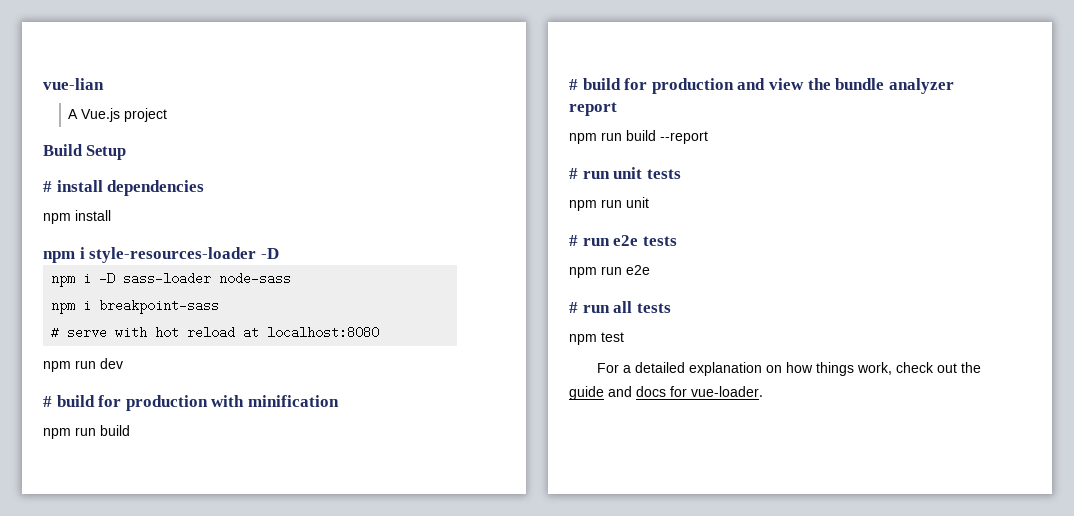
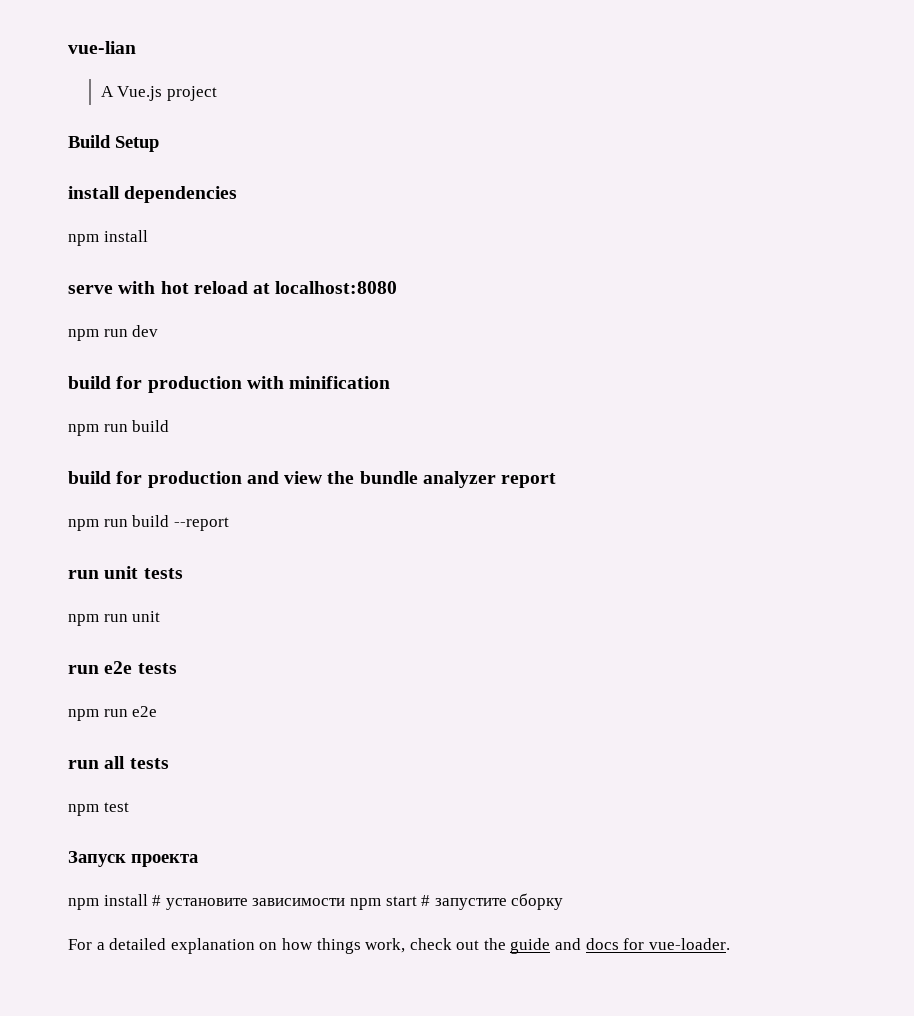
[43,181,52,192] # -> (159, 144) none
[43,247,279,263] [51,272,292,287] [51,299,220,314] [51,326,60,339] npm i style-resources-loader -D // npm i -D sass-loader node-sass // npm i breakpoint-sass // # -> (148, 236) none
[43,396,52,407] # -> (159, 331) none
[569,79,578,90] # -> (170, 426) none
[569,168,578,179] # -> (229, 524) none
[569,235,578,246] # -> (161, 616) none
[569,302,578,313] # -> (158, 711) none
(624, 337) none -> [68,851,198,867] [68,893,564,910] // Запуск проекта // npm install # установите зависимости npm start # запустите сборку

